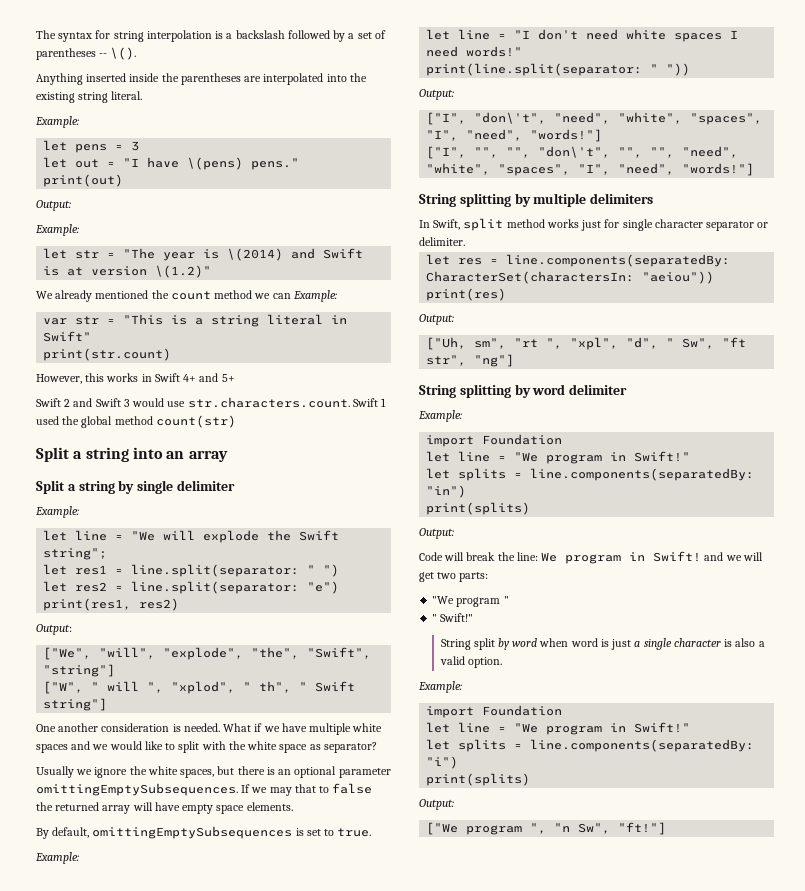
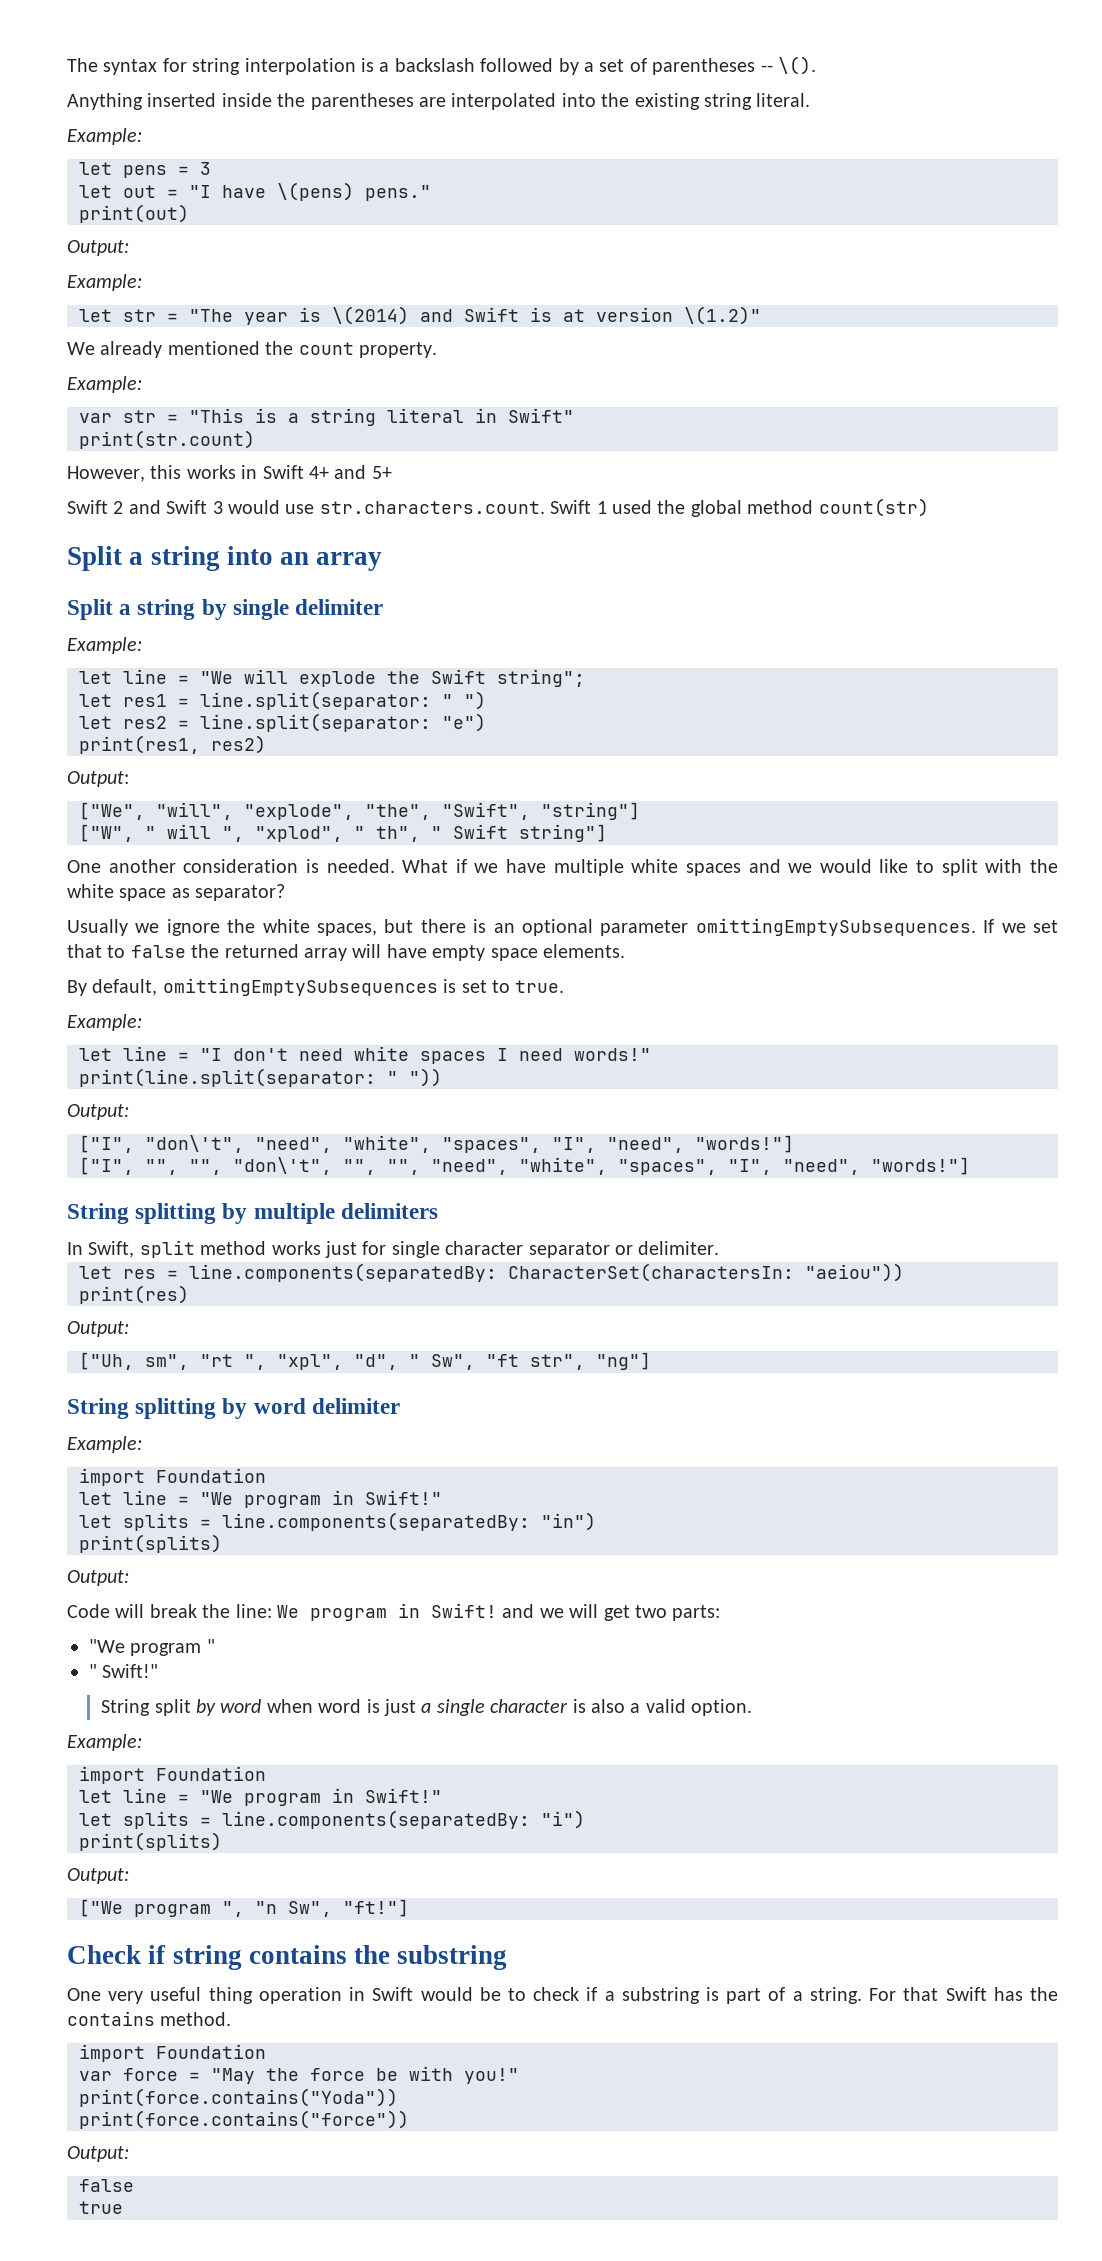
[214,290,291,299] method we can -> [359,342,437,358] property. //
[269,787,292,796] may -> [1032,920,1058,933] set
(667, 828) none -> [67,1945,508,1970] [67,1987,1059,2004] [67,2011,232,2026] [79,2044,266,2062] [79,2066,519,2084] [79,2088,398,2107] [79,2110,409,2129] [67,2146,129,2162] [79,2179,134,2192] [79,2201,123,2214] // Check if string contains the substring // One very useful thing operation in Swift would be to check if a substring is part of a string. For that Swift has the contains method. // import Foundation // var force = "May the force be with you!" // print(force.contains("Yoda")) // print(force.contains("force")) // Output: // false // true

